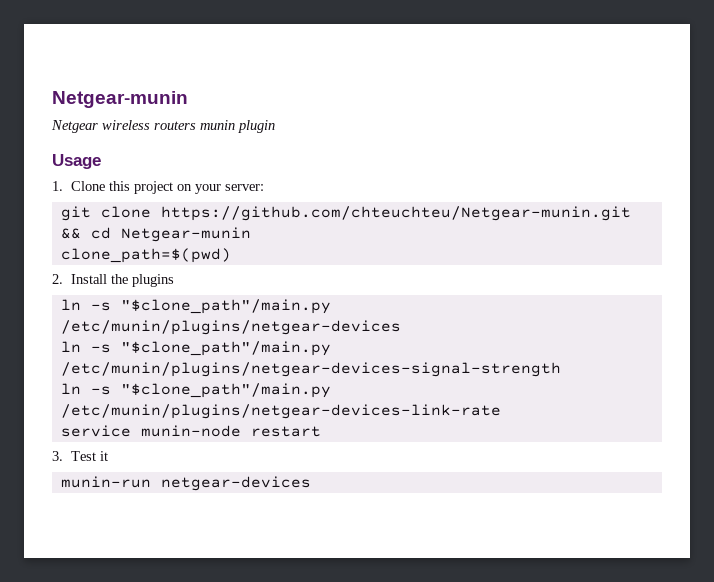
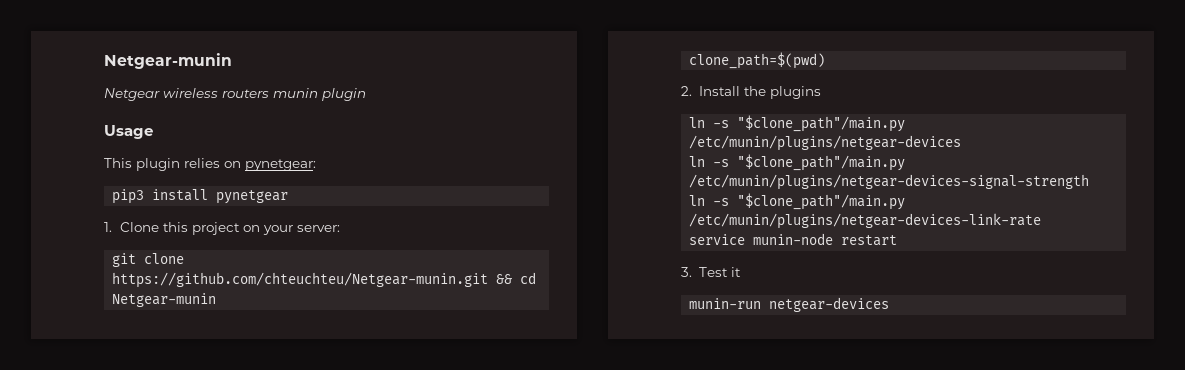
(101, 161) none -> [104,158,316,171] [112,189,289,204] // This plugin relies on pynetgear: // pip3 install pynetgear

